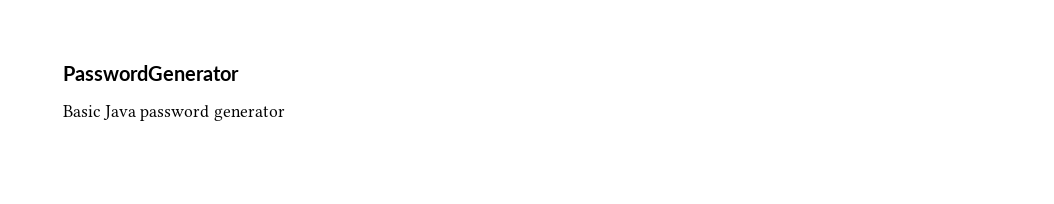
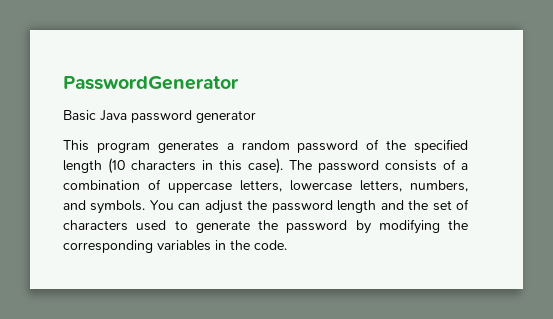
(286, 113) none -> [63,139,468,153] [63,158,468,174] [63,179,468,193] [63,199,469,214] [63,219,468,234] [63,240,287,253] // This program generates a random password of the specified length (10 characters in this case). The password consists of a combination of uppercase letters, lowercase letters, numbers, and symbols. You can adjust the password length and the set of characters used to generate the password by modifying the corresponding variables in the code.

